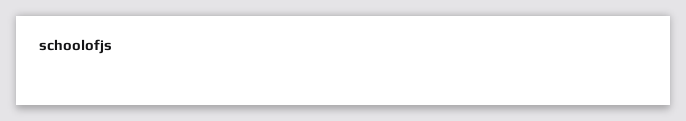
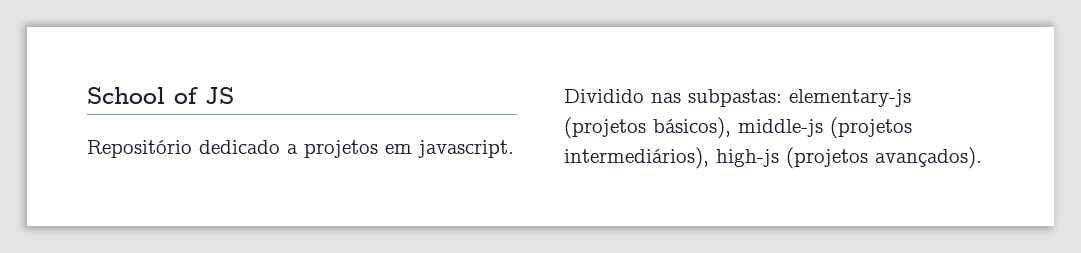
[39,39,112,54] schoolofjs -> [87,87,234,104] [87,140,514,158] [564,89,911,107] [564,117,912,139] [564,147,982,169] School of JS // Repositório dedicado a projetos em javascript. Dividido nas subpastas: elementary-js (projetos básicos), middle-js (projetos intermediários), high-js (projetos avançados).

